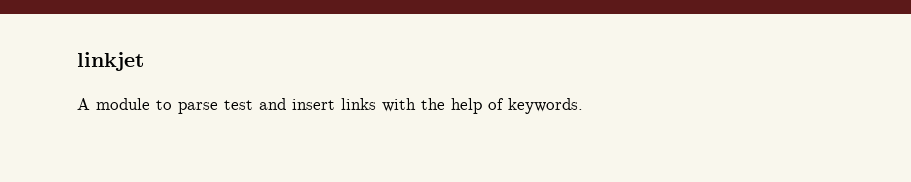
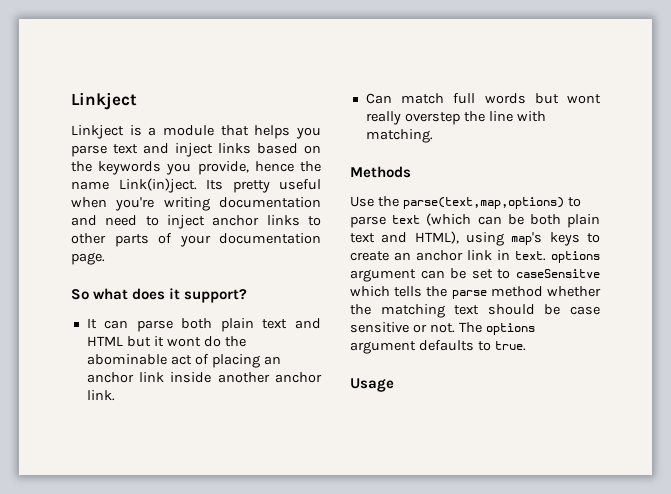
[77,52,144,71] [77,98,583,114] linkjet // A module to parse test and insert links with the help of keywords. -> [71,92,137,110] [71,125,321,139] [71,143,321,157] [71,161,321,175] [71,178,321,193] [71,197,321,211] [71,215,321,229] [71,233,321,247] [71,252,105,265] [71,288,248,303] [86,318,321,332] [86,336,246,347] [86,354,281,368] [86,372,323,383] [86,390,115,401] [365,93,601,104] [365,111,546,125] [365,129,433,143] [350,166,411,178] [350,196,581,209] [350,213,600,228] [350,231,600,246] [350,250,600,263] [350,268,600,282] [350,286,601,299] [350,304,600,318] [350,322,535,335] [350,340,526,354] [350,378,394,392] Linkject // Linkject is a module that helps you parse text and inject links based on the keywords you provide, hence the name Link(in)ject. Its pretty useful when you're writing documentation and need to inject anchor links to other parts of your documentation page. // So what does it support? // It can parse both plain text and HTML but it wont do the abominable act of placing an anchor link inside another anchor link. // Can match full words but wont really overstep the line with matching. // Methods // Use the parse(text,map,options) to parse text (which can be both plain text and HTML), using map's keys to create an anchor link in text. options argument can be set to caseSensitve which tells the parse method whether the matching text should be case sensitive or not. The options argument defaults to true. // Usage

